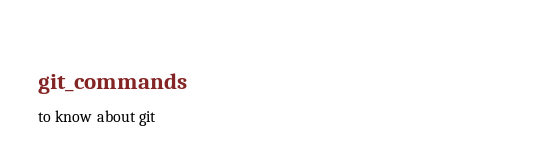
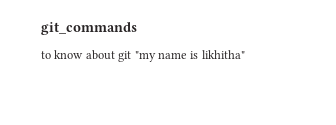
(156, 118) none -> [134,50,245,62] "my name is likhitha"

